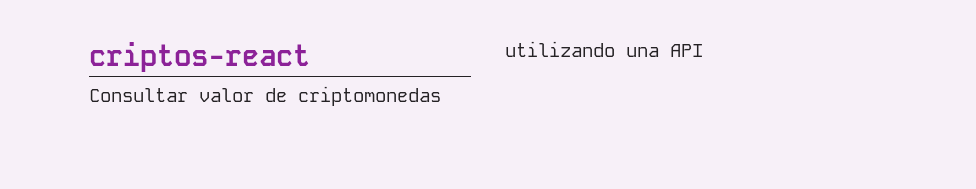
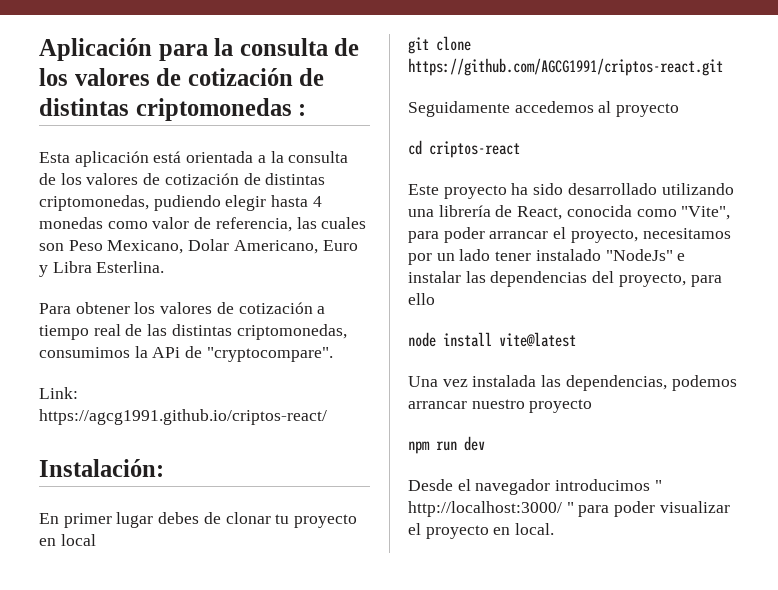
[89,42,310,72] [89,86,441,106] [505,41,703,57] criptos-react // Consultar valor de criptomonedas utilizando una API -> [39,38,360,61] [39,68,325,86] [39,98,307,121] [39,151,349,167] [39,173,326,185] [39,195,322,211] [39,217,367,232] [39,239,358,254] [39,261,165,277] [39,302,326,314] [39,324,347,340] [39,346,333,362] [39,387,78,399] [39,409,327,425] [39,459,164,477] [39,512,358,528] [39,534,96,546] [408,36,471,54] [408,58,723,76] [408,101,680,117] [408,140,520,158] [408,183,734,199] [408,205,731,220] [408,227,731,243] [408,249,686,265] [408,271,722,287] [408,293,435,305] [408,332,576,347] [408,375,737,391] [408,399,593,413] [408,436,485,454] [408,479,662,495] [408,501,730,517] [408,523,555,539] Aplicación para la consulta de los valores de cotización de distintas criptomonedas : // Esta aplicación está orientada a la consulta de los valores de cotización de distintas criptomonedas, pudiendo elegir hasta 4 monedas como valor de referencia, las cuales son Peso Mexicano, Dolar Americano, Euro y Libra Esterlina. // Para obtener los valores de cotización a tiempo real de las distintas criptomonedas, consumimos la APi de "cryptocompare". // Link: https://agcg1991.github.io/criptos-react/ // Instalación: // En primer lugar debes de clonar tu proyecto en local // git clone https://github.com/AGCG1991/criptos-react.git // Seguidamente accedemos al proyecto // cd criptos-react // Este proyecto ha sido desarrollado utilizando una librería de React, conocida como "Vite", para poder arrancar el proyecto, necesitamos por un lado tener instalado "NodeJs" e instalar las dependencias del proyecto, para ello // node install vite@latest // Una vez instalada las dependencias, podemos arrancar nuestro proyecto // npm run dev // Desde el navegador introducimos " http://localhost:3000/ " para poder visualizar el proyecto en local.

